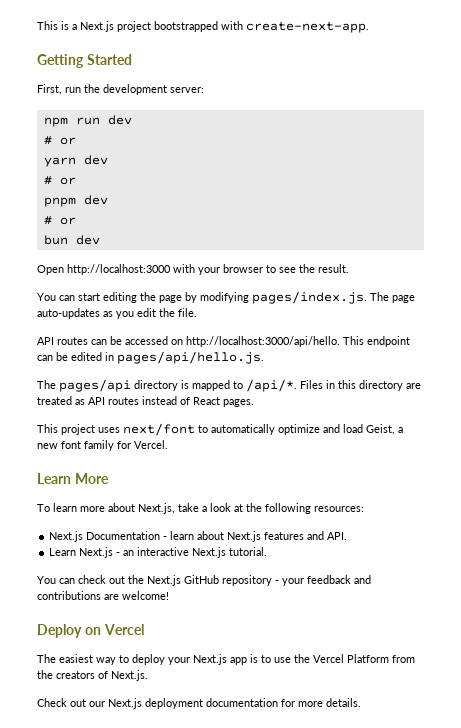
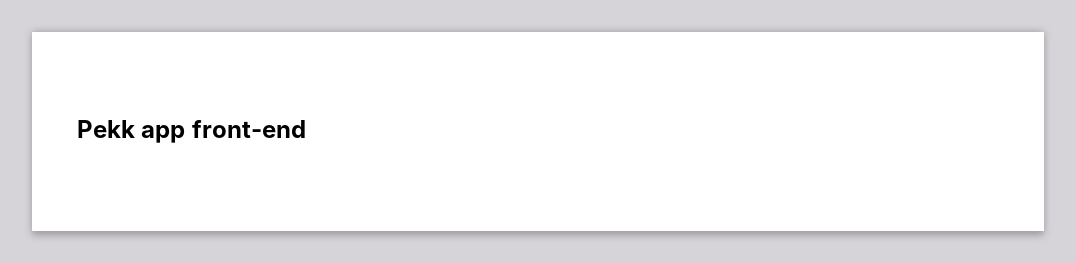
[37,21,369,33] [37,54,132,68] [37,84,204,95] [43,115,132,127] [43,136,76,145] [43,155,108,167] [43,176,76,185] [43,195,108,207] [43,216,76,225] [43,235,100,245] [37,264,349,275] [37,291,415,304] [37,308,197,319] [37,336,410,347] [37,351,264,364] [37,379,421,392] [37,396,254,407] [37,423,403,436] [37,440,168,451] [37,473,109,484] [37,503,364,514] [49,531,348,542] [49,547,268,558] [37,575,371,586] [37,591,169,600] [37,624,144,638] [37,654,415,665] [37,670,148,681] [37,698,361,709] This is a Next.js project bootstrapped with create-next-app. // Getting Started // First, run the development server: // npm run dev // # or // yarn dev // # or // pnpm dev // # or // bun dev // Open http://localhost:3000 with your browser to see the result. // You can start editing the page by modifying pages/index.js. The page auto-updates as you edit the file. // API routes can be accessed on http://localhost:3000/api/hello. This endpoint can be edited in pages/api/hello.js. // The pages/api directory is mapped to /api/*. Files in this directory are treated as API routes instead of React pages. // This project uses next/font to automatically optimize and load Geist, a new font family for Vercel. // Learn More // To learn more about Next.js, take a look at the following resources: // Next.js Documentation - learn about Next.js features and API. // Learn Next.js - an interactive Next.js tutorial. // You can check out the Next.js GitHub repository - your feedback and contributions are welcome! // Deploy on Vercel // The easiest way to deploy your Next.js app is to use the Vercel Platform from the creators of Next.js. // Check out our Next.js deployment documentation for more details. -> [77,120,306,143] Pekk app front-end

